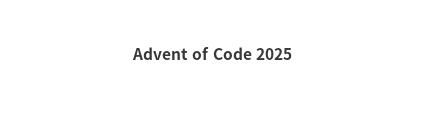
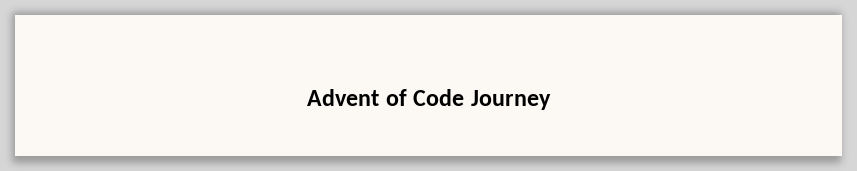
[255,48,292,60] 2025 -> [470,90,551,110] Journey

